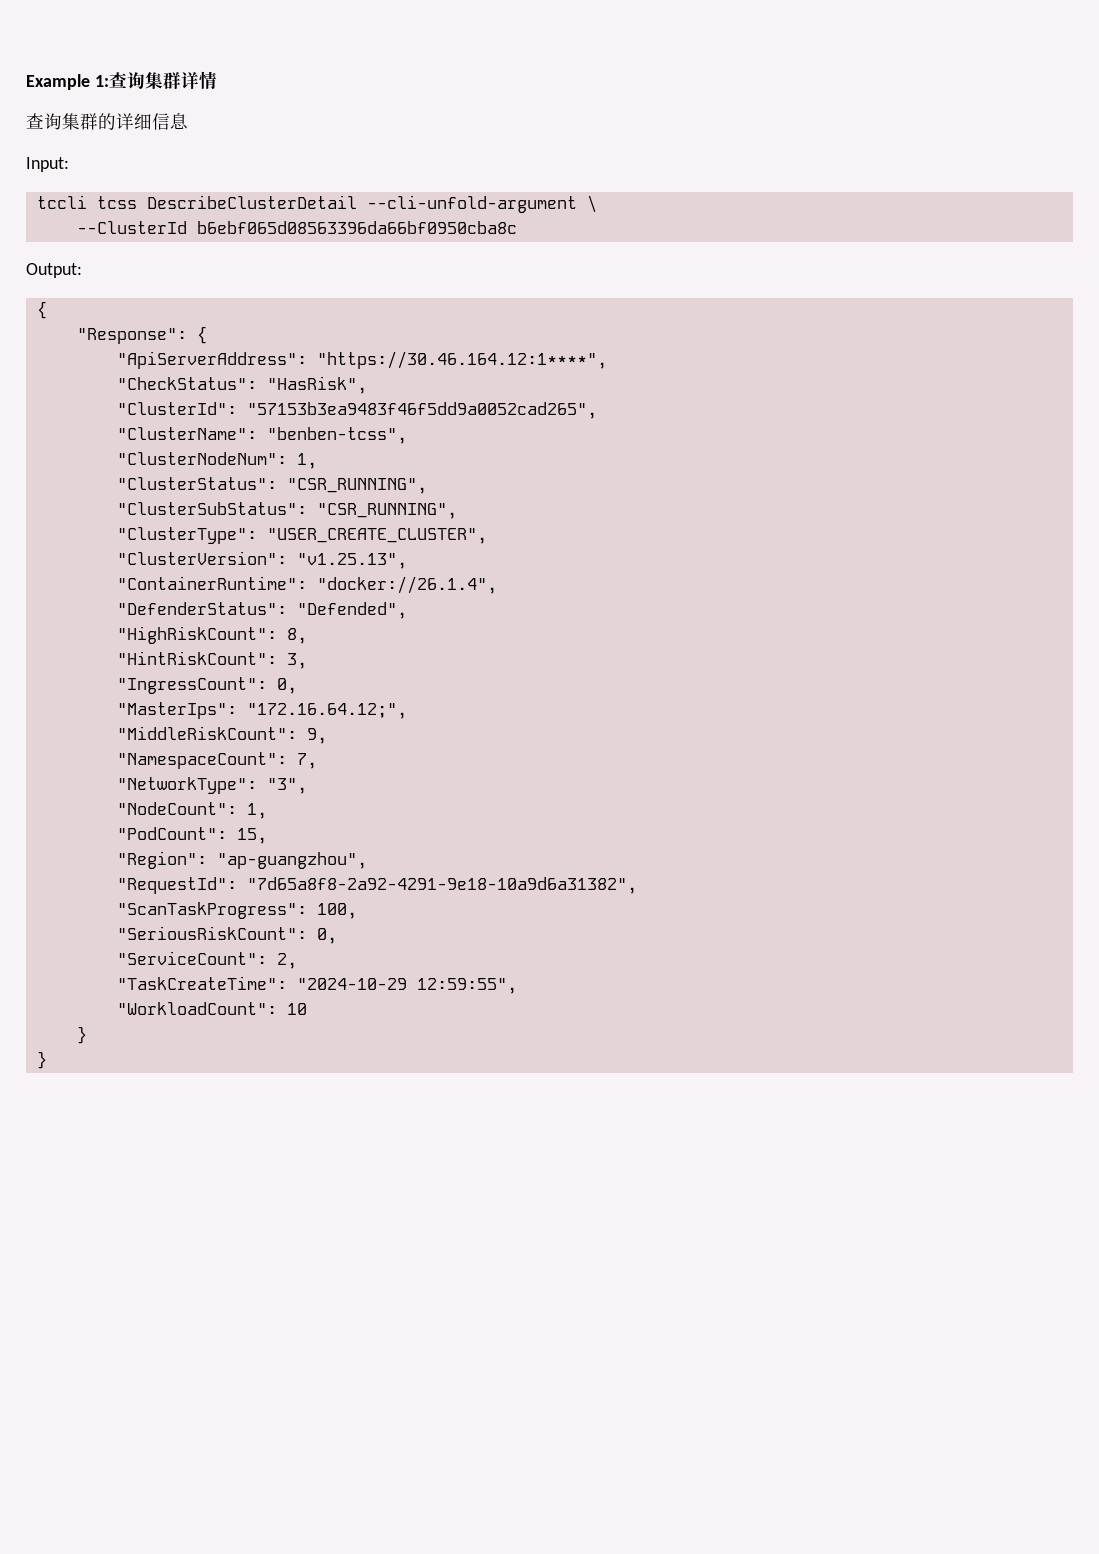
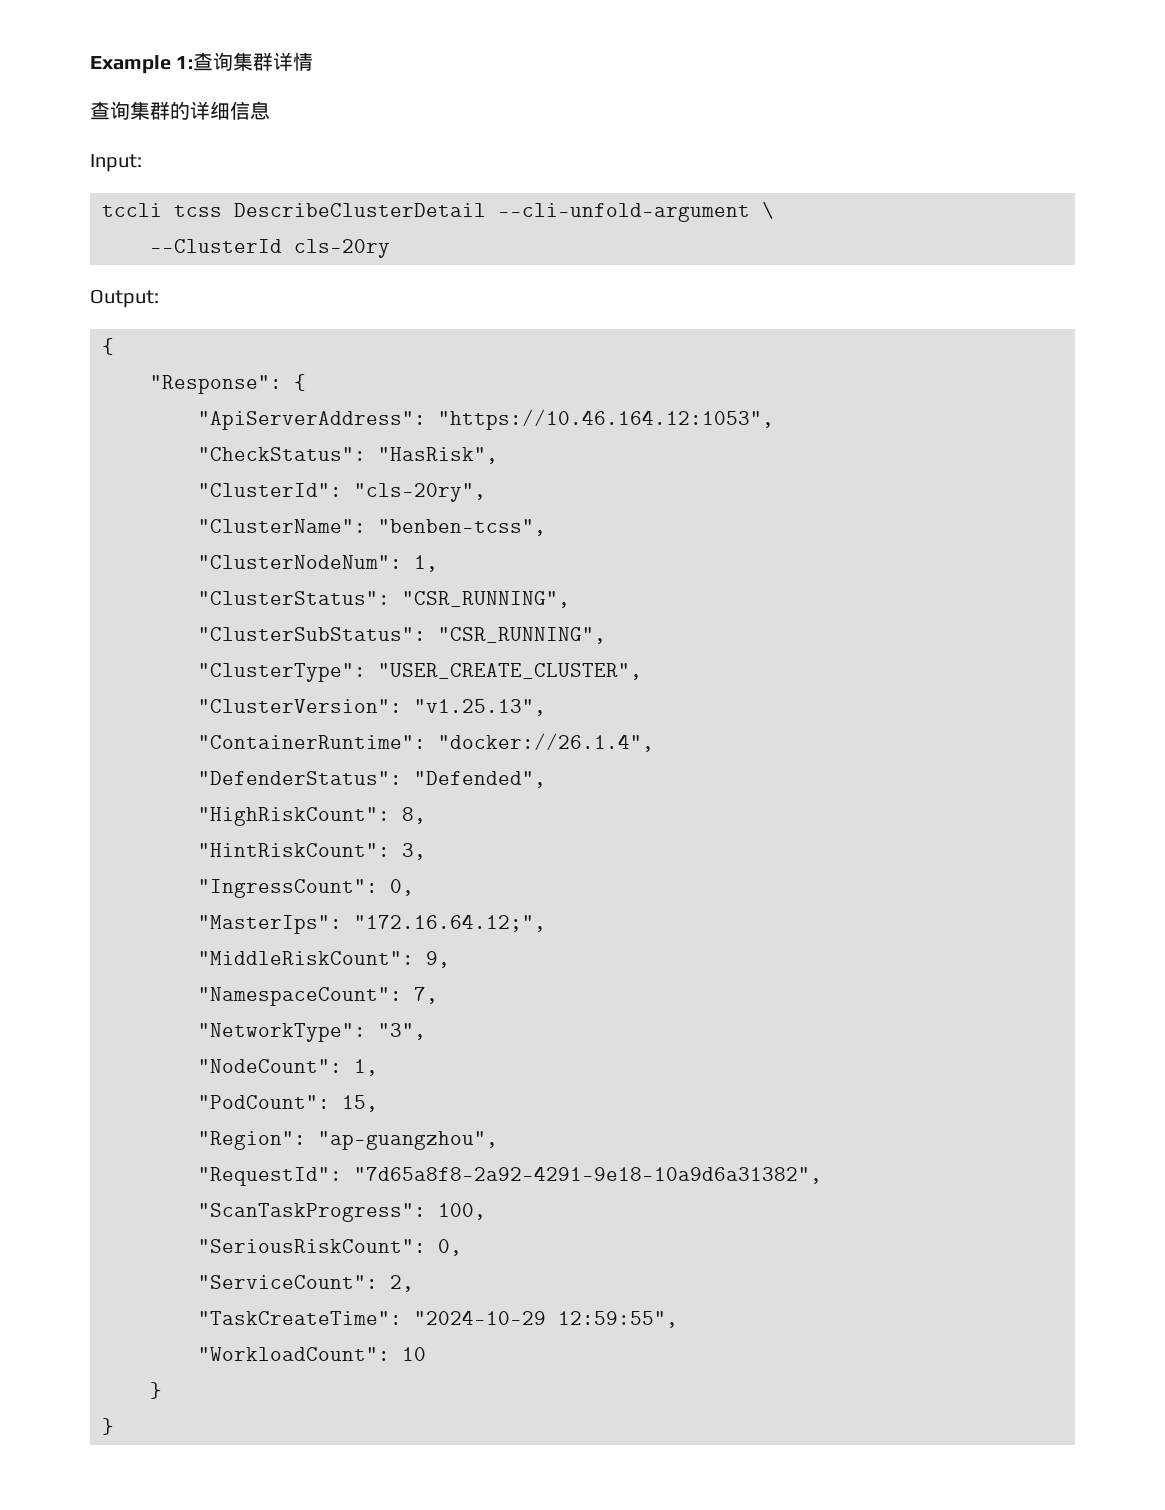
[196,221,517,234] b6ebf065d08563396da66bf0950cba8c -> [294,239,390,258] cls-20ry
[316,351,607,369] "https://30.46.164.12:1****", -> [438,409,774,430] "https://10.46.164.12:1053",
[246,402,597,419] "57153b3ea9483f46f5dd9a0052cad265", -> [354,483,486,502] "cls-20ry",

